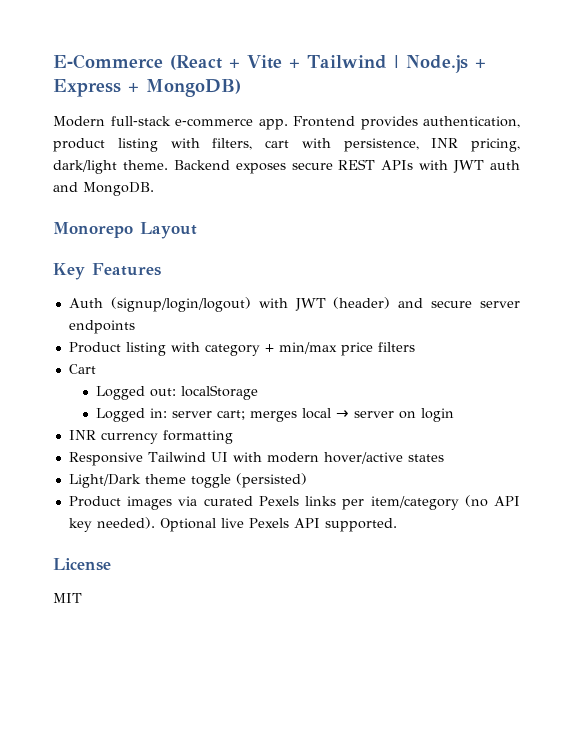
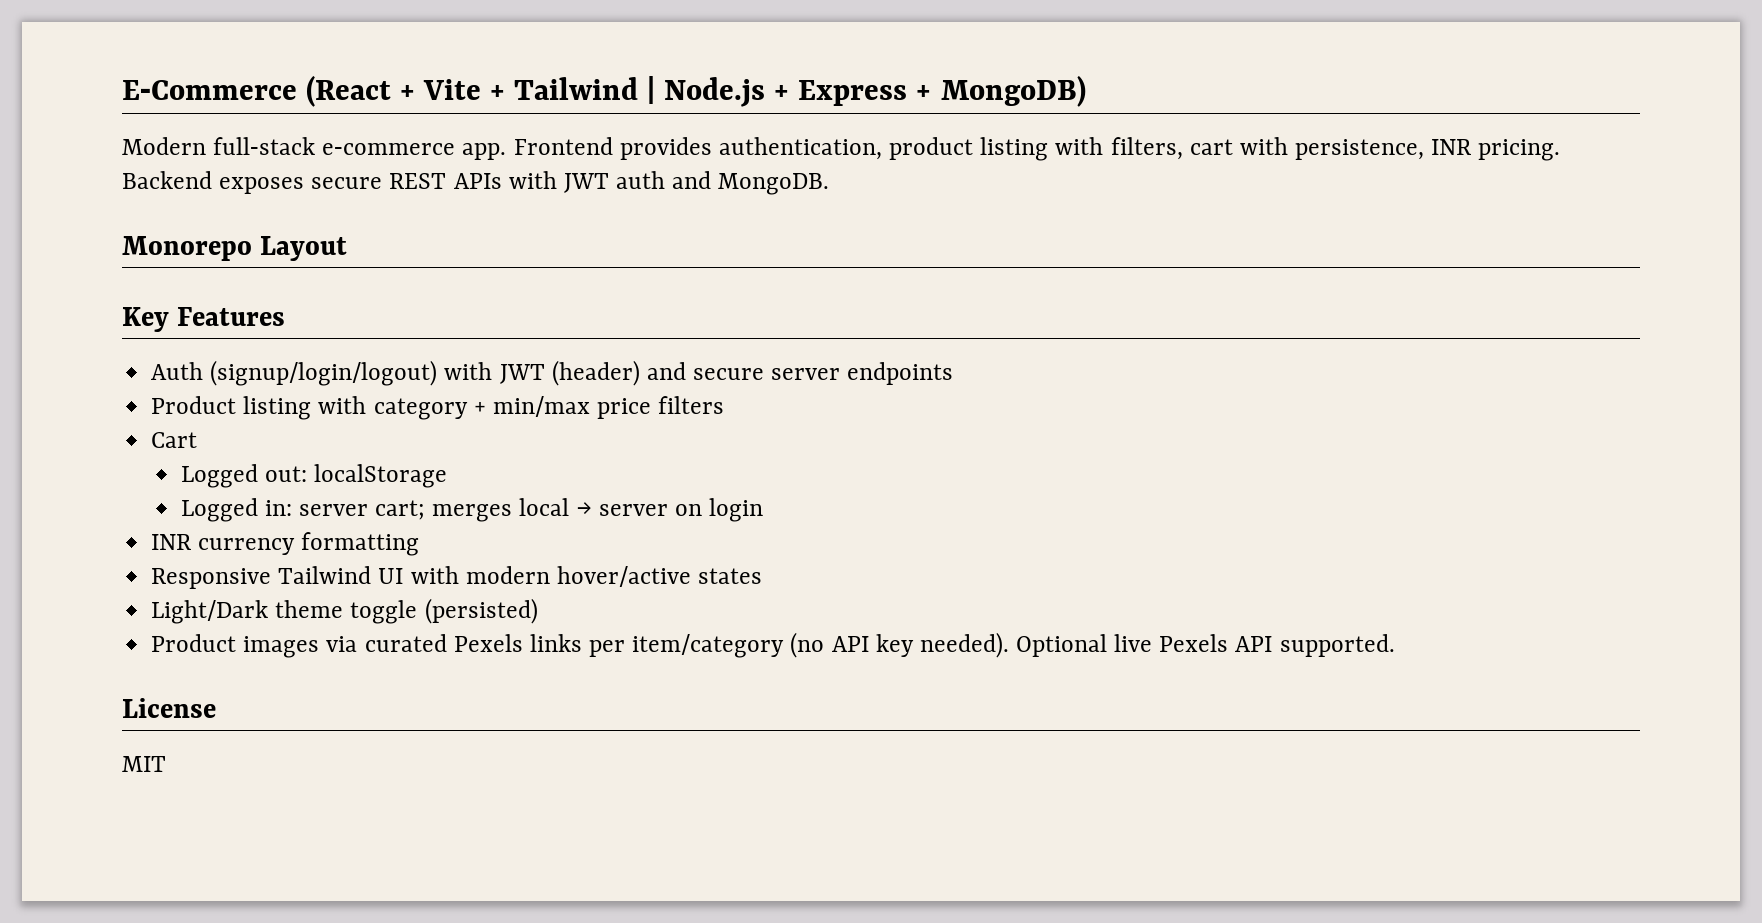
[471,138,520,152] [53,160,168,174] pricing, dark/light theme. -> [1478,139,1561,161] pricing.

